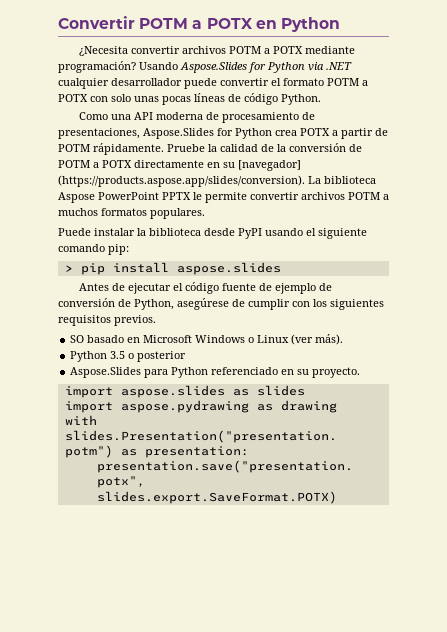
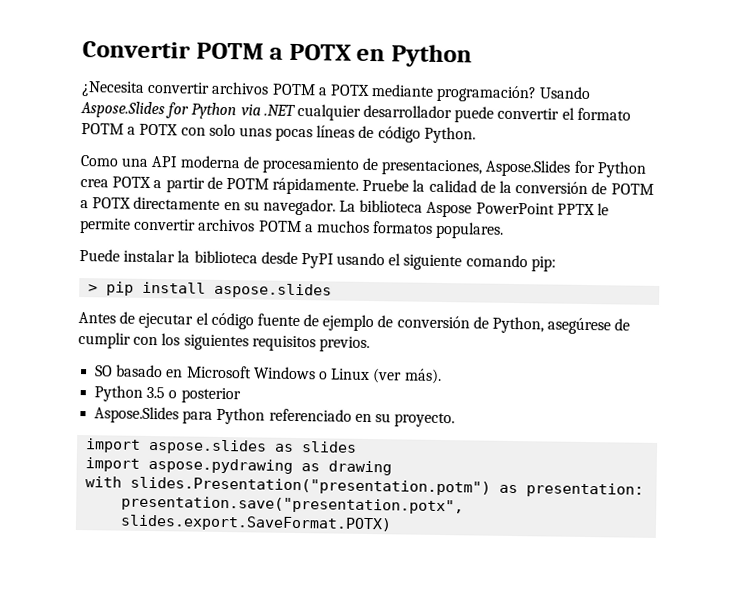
[238,160,301,171] [58,175,305,187] [navegador] (https://products.aspose.app/slides/conversion). -> [262,198,336,216] navegador.

